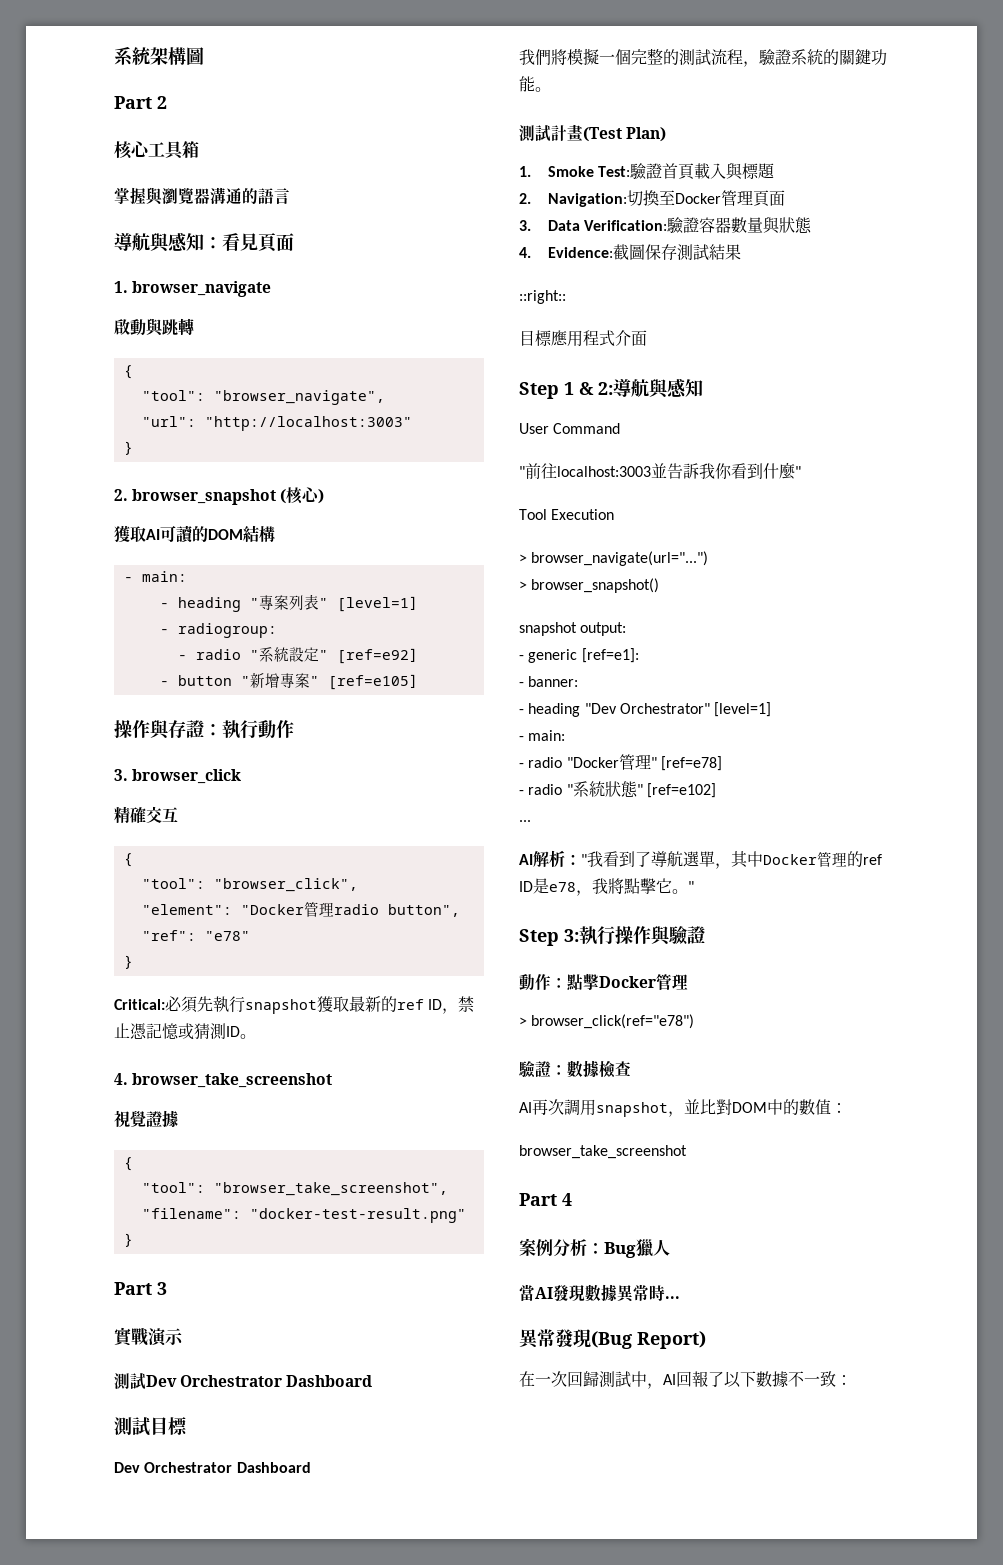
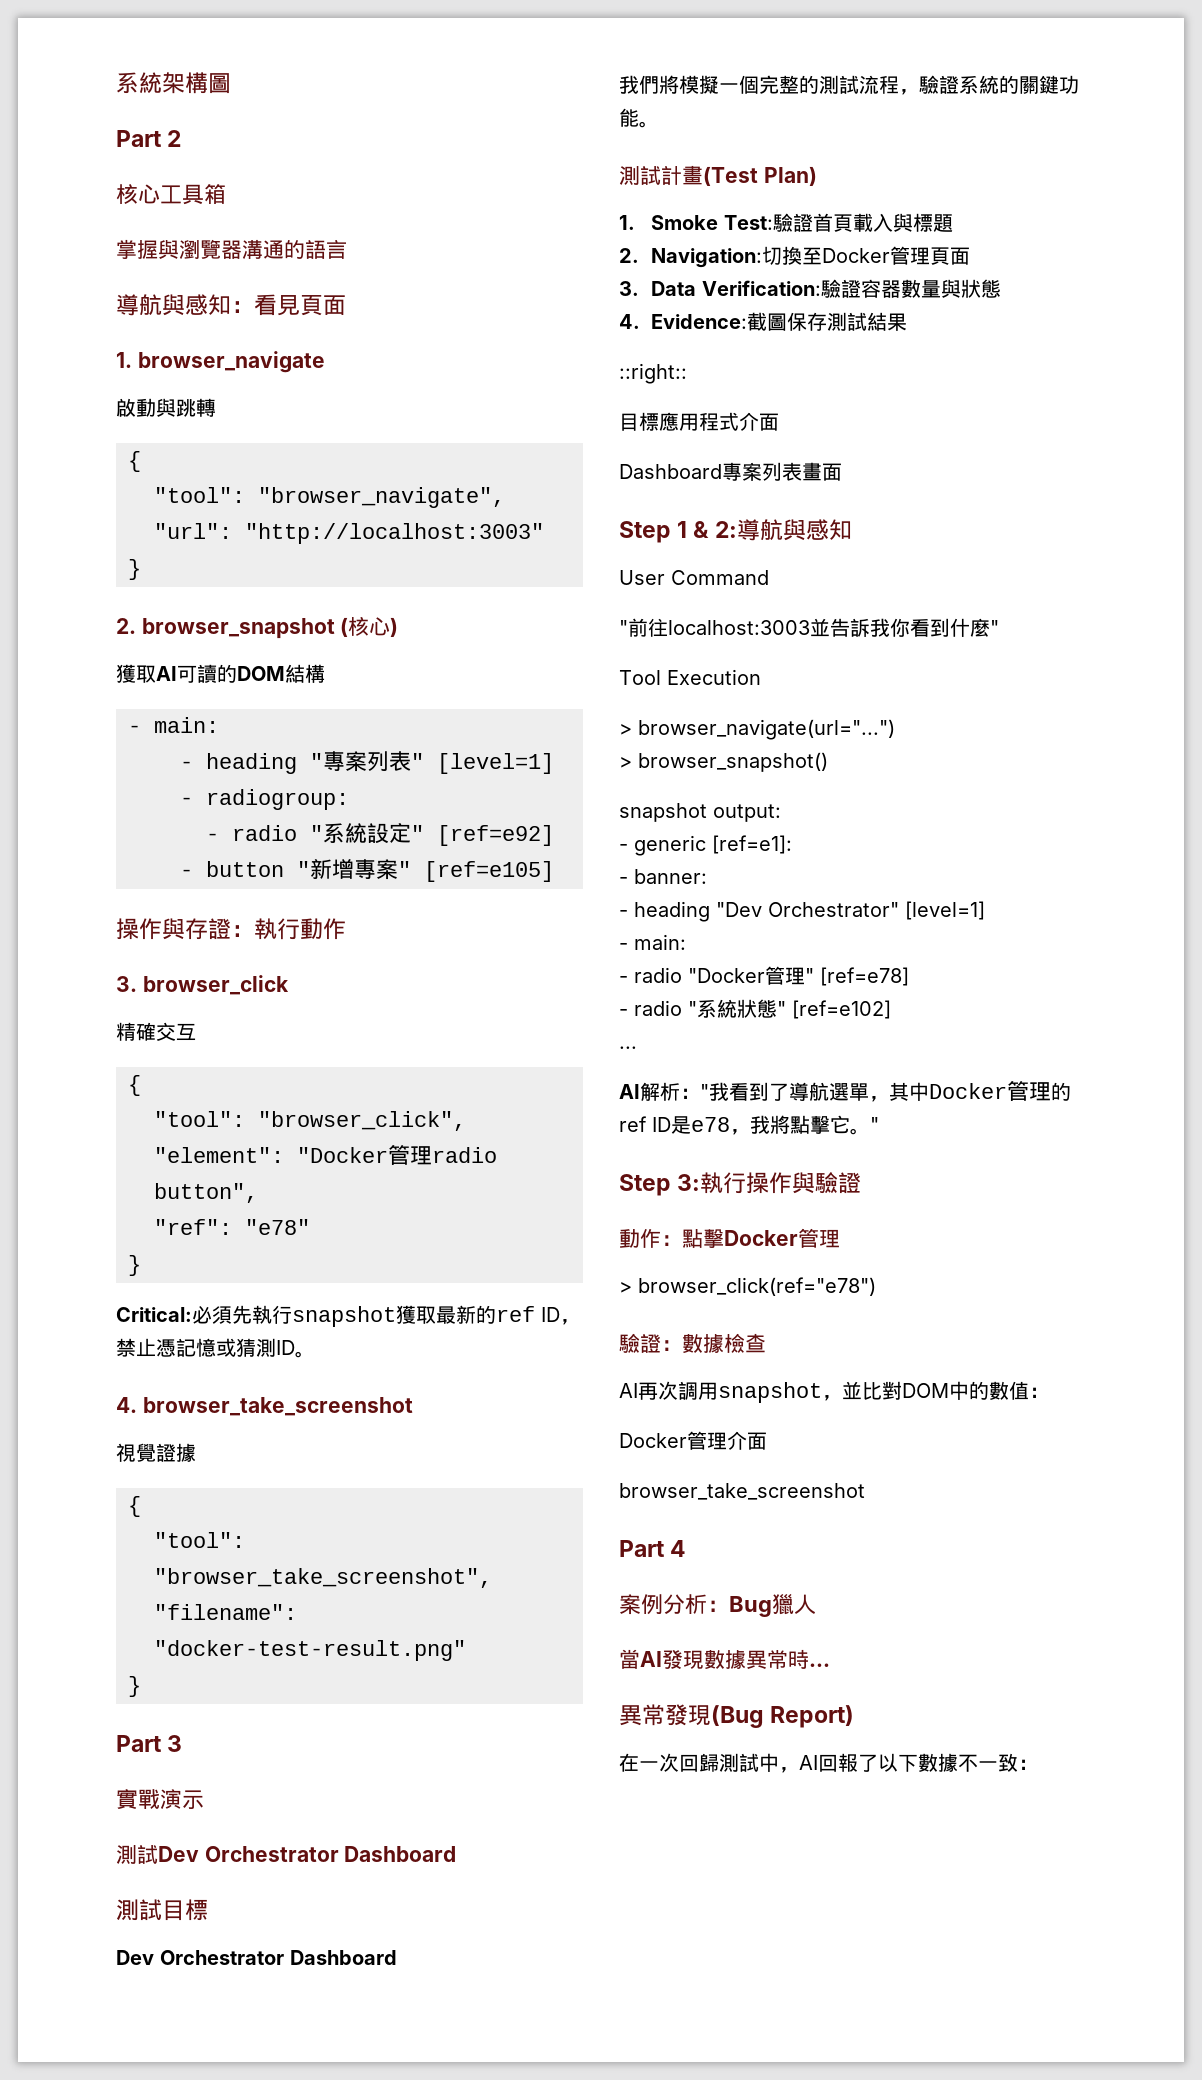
(647, 338) none -> [619,462,842,481] // Dashboard專案列表畫面
(847, 1108) none -> [619,1431,767,1450] // Docker管理介面

